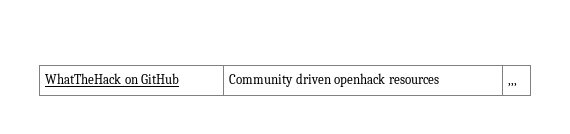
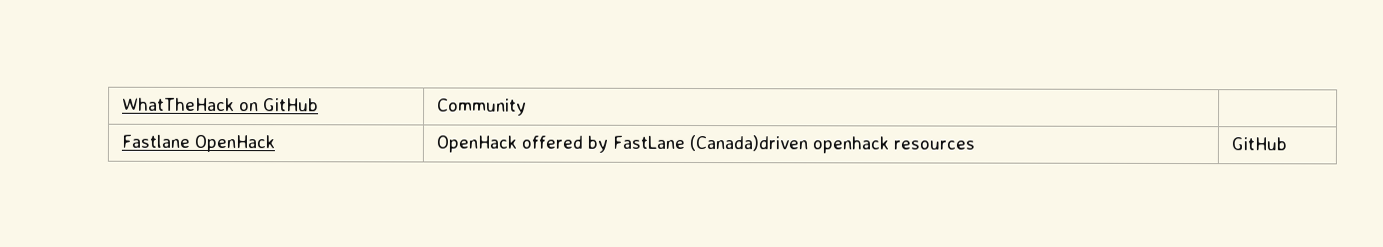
[295,73,331,84] driven -> [121,134,276,153] [436,134,809,153] | // Fastlane OpenHack | OpenHack offered by FastLane (Canada)driven
[508,83,518,87] ,,, -> [1231,137,1288,151] GitHub

